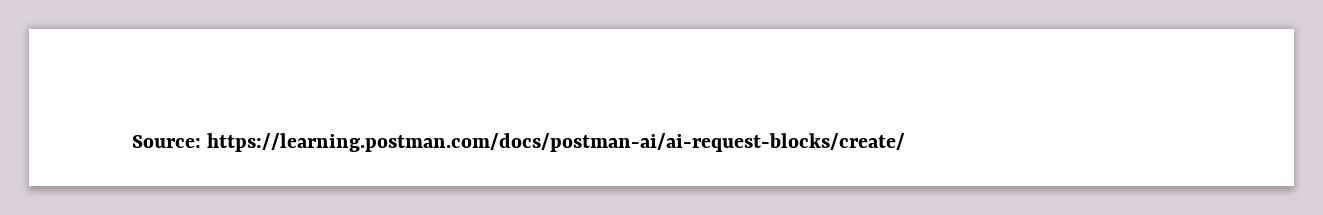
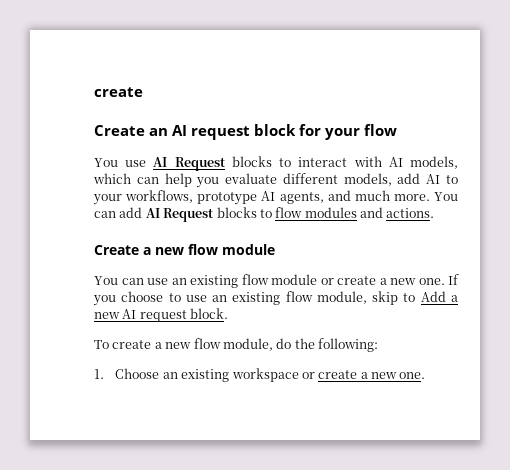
[132,133,906,152] Source: https://learning.postman.com/docs/postman-ai/ai-request-blocks/create/ -> [94,87,143,97] [94,124,398,140] [94,156,459,171] [93,173,458,188] [93,190,458,205] [94,207,435,222] [94,244,275,255] [94,274,459,288] [93,291,458,306] [94,308,229,322] [94,338,378,352] [94,368,426,382] create // Create an AI request block for your flow // You use AI Request blocks to interact with AI models, which can help you evaluate different models, add AI to your workflows, prototype AI agents, and much more. You can add AI Request blocks to flow modules and actions. // Create a new flow module // You can use an existing flow module or create a new one. If you choose to use an existing flow module, skip to Add a new AI request block. // To create a new flow module, do the following: // 1. Choose an existing workspace or create a new one.

